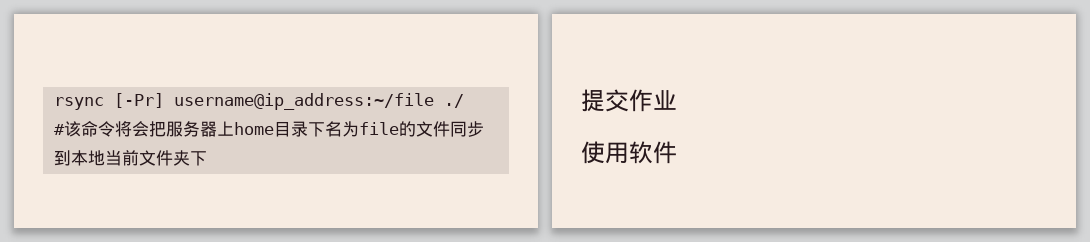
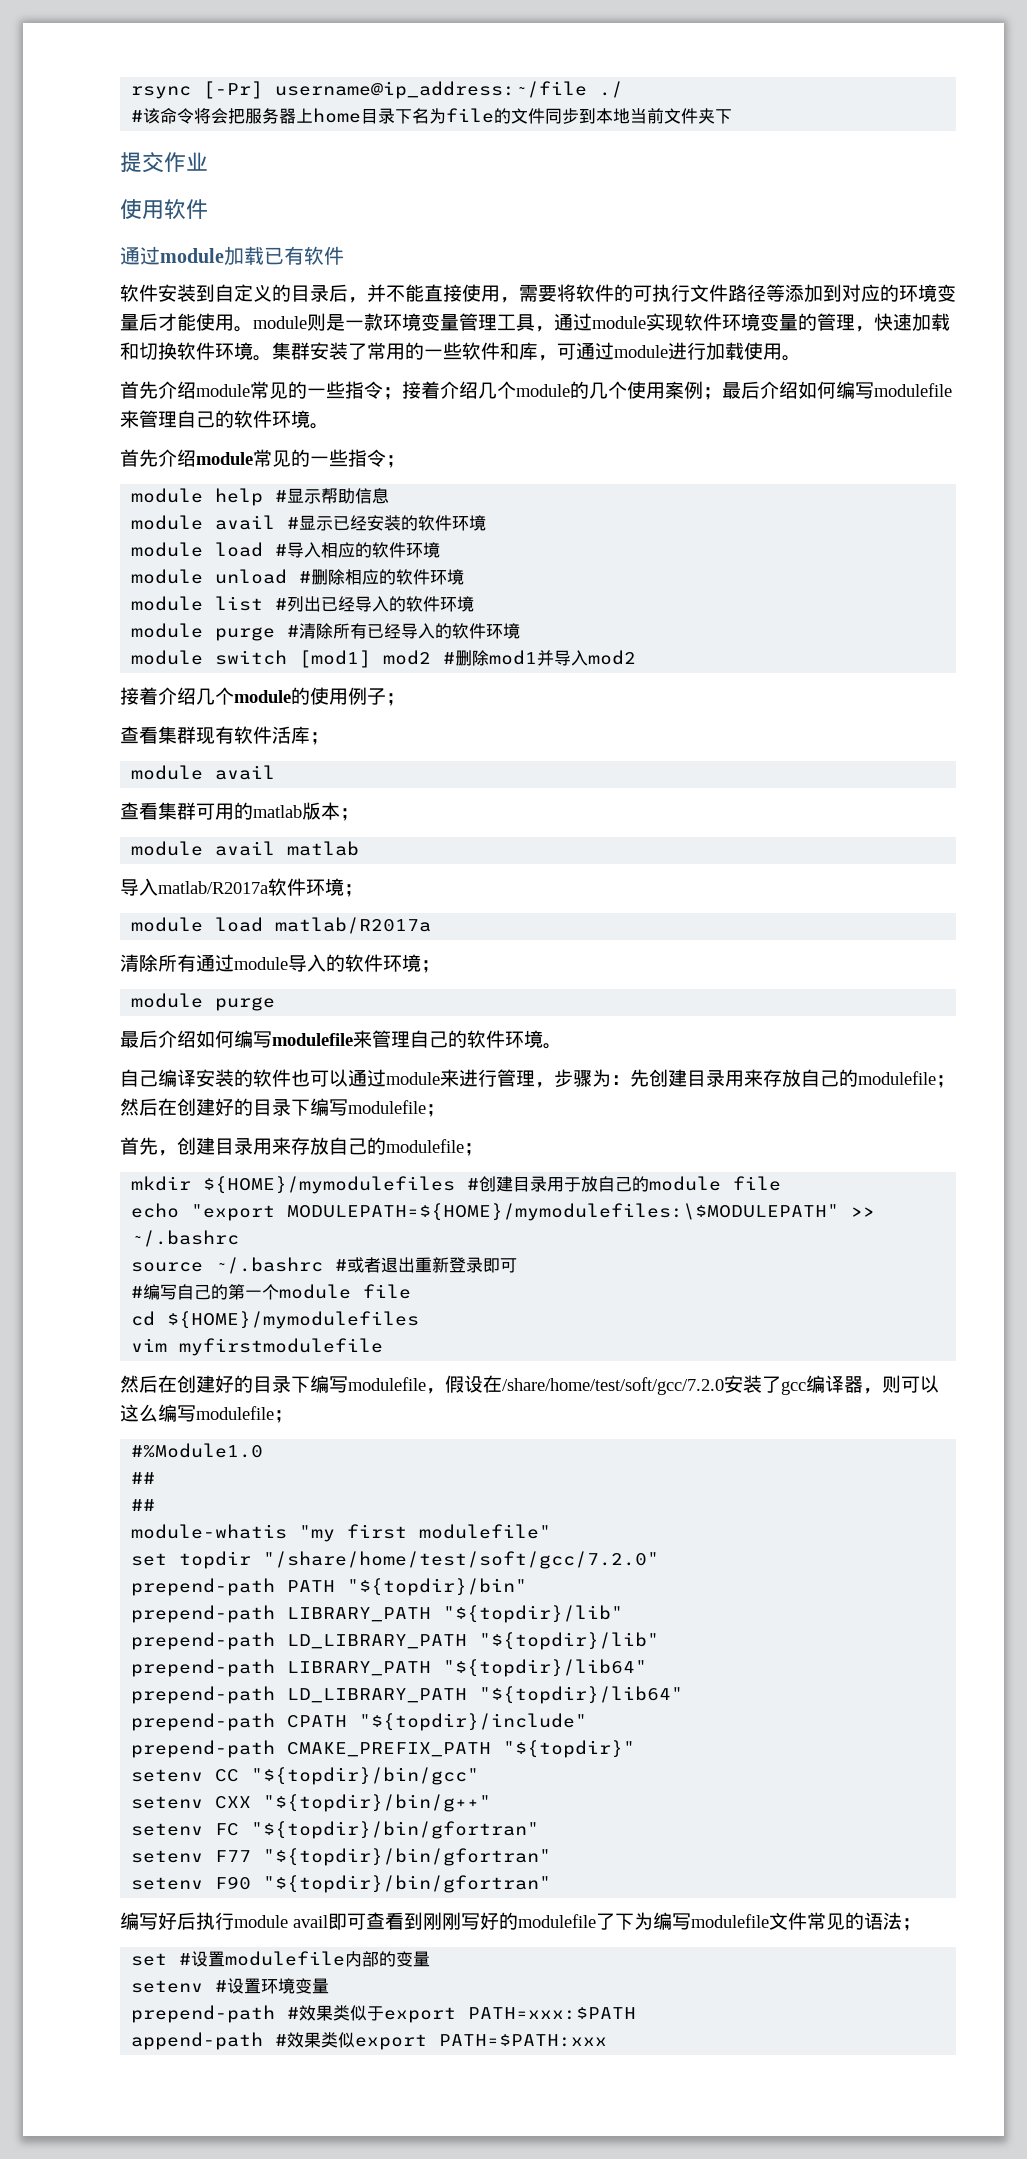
(677, 152) none -> [120,246,344,266] [120,284,956,303] [120,313,950,332] [120,342,801,361] [120,381,952,400] [120,410,329,429] [120,449,405,468] [131,488,390,506] [131,515,487,531] [131,542,441,558] [131,569,465,585] [131,596,475,612] [131,623,521,641] [131,650,637,668] [120,687,405,706] [120,726,329,745] [131,765,276,780] [120,802,359,821] [131,841,360,856] [120,878,363,897] [131,917,432,934] [120,954,440,973] [131,993,276,1011] [120,1030,562,1049] [120,1069,955,1088] [120,1098,445,1117] [120,1137,483,1156] [131,1176,782,1194] [131,1203,876,1221] [131,1230,240,1247] [131,1257,518,1274] [131,1284,412,1300] [131,1311,420,1329] [131,1338,384,1356] [120,1375,939,1395] [120,1404,293,1423] [131,1443,264,1458] [131,1472,156,1484] [131,1499,156,1511] [131,1524,552,1542] [131,1551,660,1569] [131,1578,528,1596] [131,1605,624,1623] [131,1632,660,1650] [131,1659,648,1677] [131,1686,684,1704] [131,1713,588,1731] [131,1740,636,1758] [131,1767,480,1785] [131,1794,492,1812] [131,1821,540,1839] [131,1848,552,1866] [131,1875,552,1893] [120,1912,921,1931] [131,1951,431,1967] [131,1978,330,1994] [131,2005,637,2023] [131,2032,608,2050] // 通过module加载已有软件 // 软件安装到自定义的目录后，并不能直接使用，需要将软件的可执行文件路径等添加到对应的环境变量后才能使用。module则是一款环境变量管理工具，通过module实现软件环境变量的管理，快速加载和切换软件环境。集群安装了常用的一些软件和库，可通过module进行加载使用。 // 首先介绍module常见的一些指令；接着介绍几个module的几个使用案例；最后介绍如何编写modulefile来管理自己的软件环境。 // 首先介绍module常见的一些指令； // module help #显示帮助信息 // module avail #显示已经安装的软件环境 // module load #导入相应的软件环境 // module unload #删除相应的软件环境 // module list #列出已经导入的软件环境 // module purge #清除所有已经导入的软件环境 // module switch [mod1] mod2 #删除mod1并导入mod2 // 接着介绍几个module的使用例子； // 查看集群现有软件活库； // module avail // 查看集群可用的matlab版本； // module avail matlab // 导入matlab/R2017a软件环境； // module load matlab/R2017a // 清除所有通过module导入的软件环境； // module purge // 最后介绍如何编写modulefile来管理自己的软件环境。 // 自己编译安装的软件也可以通过module来进行管理，步骤为：先创建目录用来存放自己的modulefile；然后在创建好的目录下编写modulefile； // 首先，创建目录用来存放自己的modulefile； // mkdir ${HOME}/mymodulefiles #创建目录用于放自己的module file // echo "export MODULEPATH=${HOME}/mymodulefiles:\$MODULEPATH" >> ~/.bashrc // source ~/.bashrc #或者退出重新登录即可 // #编写自己的第一个module file // cd ${HOME}/mymodulefiles // vim myfirstmodulefile // 然后在创建好的目录下编写modulefile，假设在/share/home/test/soft/gcc/7.2.0安装了gcc编译器，则可以这么编写modulefile； // #%Module1.0 // ## // ## // module-whatis "my first modulefile" // set topdir "/share/home/test/soft/gcc/7.2.0" // prepend-path PATH "${topdir}/bin" // prepend-path LIBRARY_PATH "${topdir}/lib" // prepend-path LD_LIBRARY_PATH "${topdir}/lib" // prepend-path LIBRARY_PATH "${topdir}/lib64" // prepend-path LD_LIBRARY_PATH "${topdir}/lib64" // prepend-path CPATH "${topdir}/include" // prepend-path CMAKE_PREFIX_PATH "${topdir}" // setenv CC "${topdir}/bin/gcc" // setenv CXX "${topdir}/bin/g++" // setenv FC "${topdir}/bin/gfortran" // setenv F77 "${topdir}/bin/gfortran" // setenv F90 "${topdir}/bin/gfortran" // 编写好后执行module avail即可查看到刚刚写好的modulefile了下为编写modulefile文件常见的语法； // set #设置modulefile内部的变量 // setenv #设置环境变量 // prepend-path #效果类似于export PATH=xxx:$PATH // append-path #效果类似export PATH=$PATH:xxx

